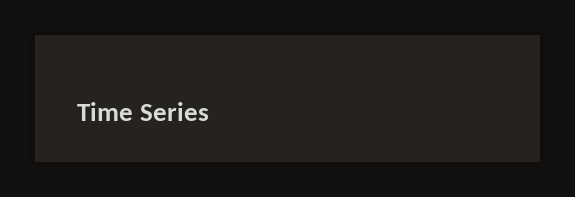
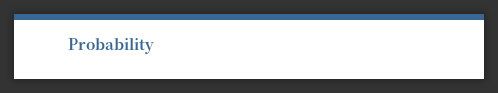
[77,102,210,121] Time Series -> [68,37,154,54] Probability

